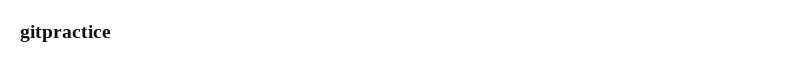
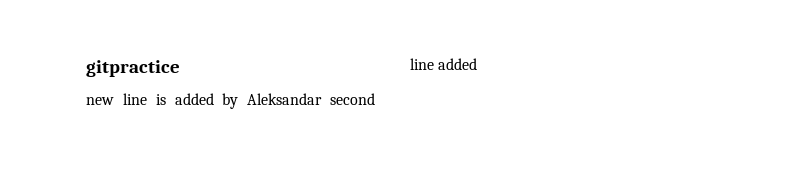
(111, 33) none -> [86,93,375,109] [410,58,478,70] // new line is added by Aleksandar second line added

